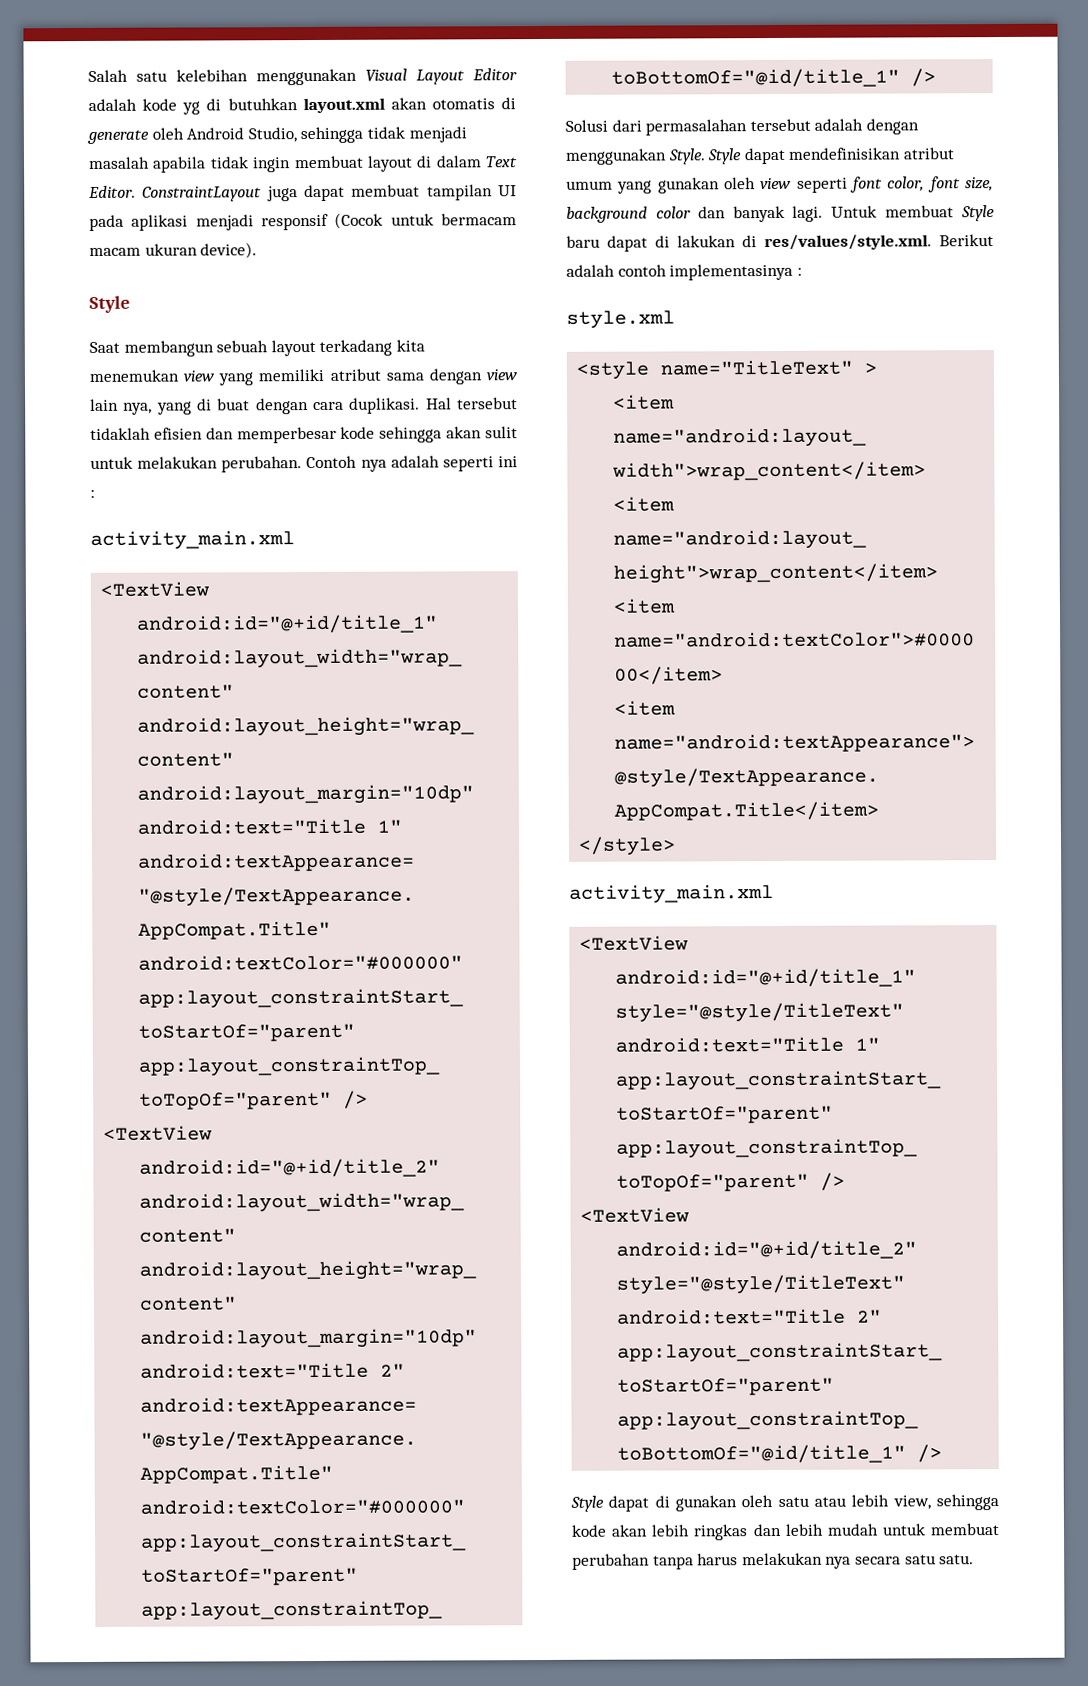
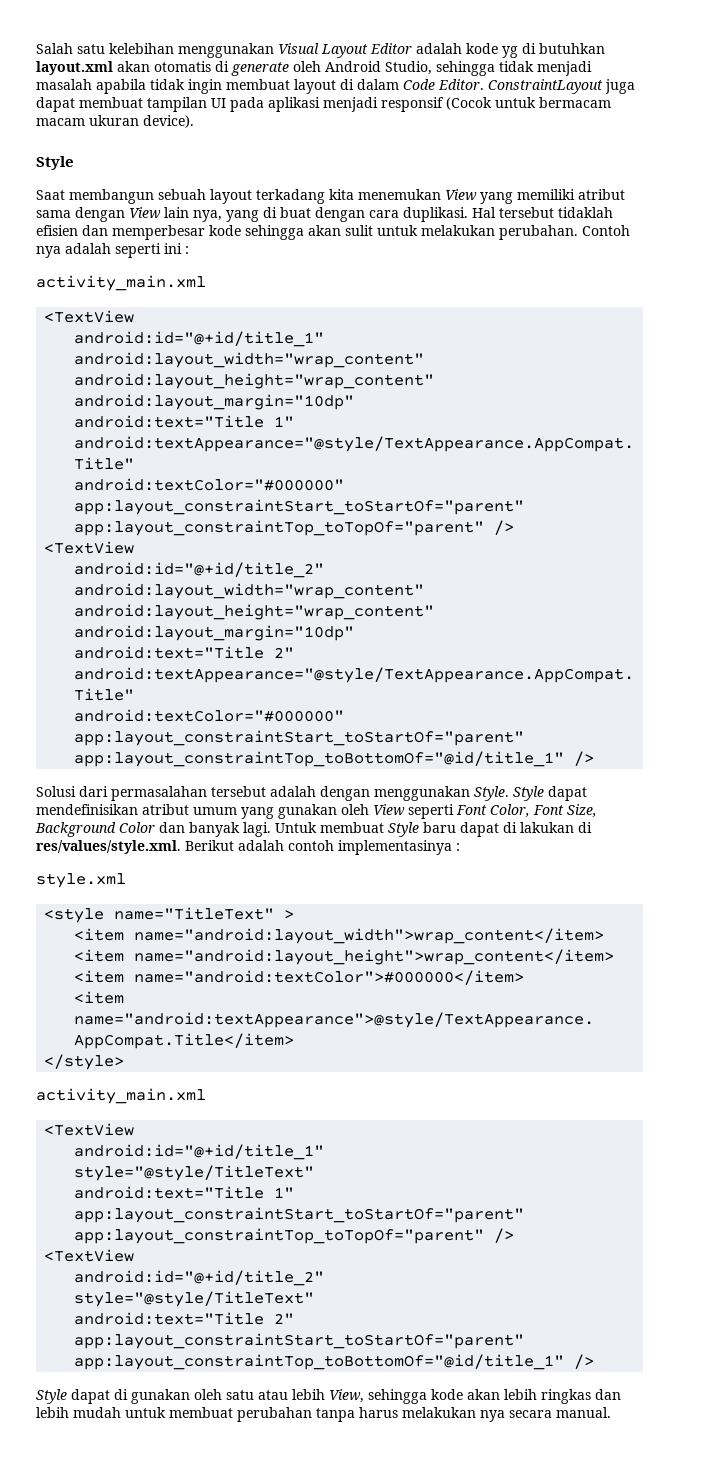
[486,156,518,168] Text -> [403,79,435,90] Code
[183,370,215,382] view -> [445,189,477,201] View
[486,369,517,381] view -> [129,207,161,219] View
[760,176,994,193] [566,206,691,223] view seperti font color, font size, background color -> [373,804,597,819] [35,822,155,837] View seperti Font Color, Font Size, Background Color
[892,1495,931,1510] view, -> [329,1389,364,1403] View,
[904,1554,975,1565] satu satu. -> [556,1407,611,1418] manual.

